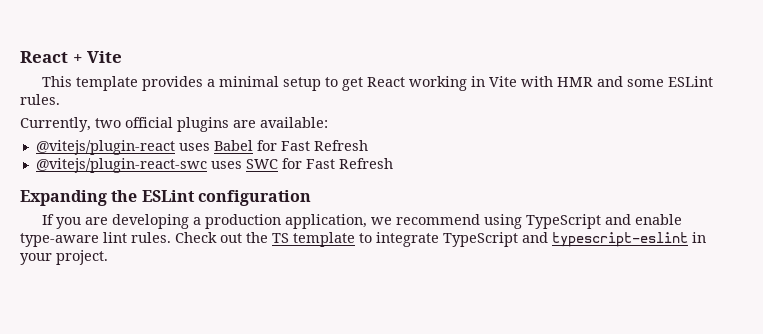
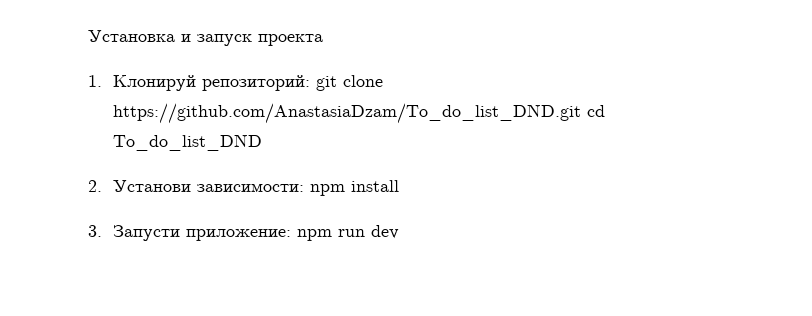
[20,51,123,63] [42,76,714,91] [20,94,60,105] [20,117,328,132] [35,140,368,155] [35,158,393,173] [20,190,311,206] [42,214,683,229] [20,232,706,247] [20,250,108,265] React + Vite // This template provides a minimal setup to get React working in Vite with HMR and some ESLint rules. // Currently, two official plugins are available: // @vitejs/plugin-react uses Babel for Fast Refresh // @vitejs/plugin-react-swc uses SWC for Fast Refresh // Expanding the ESLint configuration // If you are developing a production application, we recommend using TypeScript and enable type-aware lint rules. Check out the TS template to integrate TypeScript and typescript-eslint in your project. -> [88,30,323,46] [88,75,383,91] [112,103,605,124] [112,134,262,151] [88,180,399,196] [88,225,399,241] Установка и запуск проекта // 1. Клонируй репозиторий: git clone https://github.com/AnastasiaDzam/To_do_list_DND.git cd To_do_list_DND // 2. Установи зависимости: npm install // 3. Запусти приложение: npm run dev

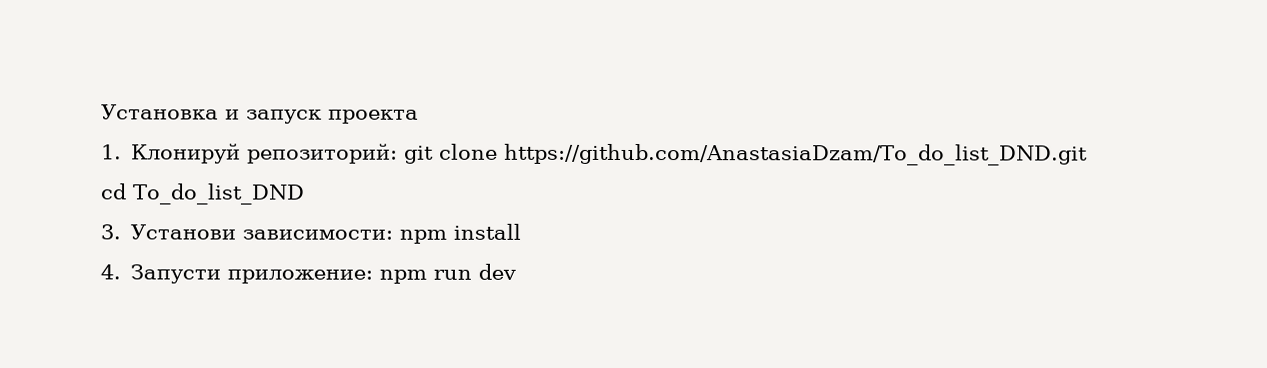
(581, 113) none -> (1089, 154) //
[88,180,102,192] 2. -> [100,224,121,240] 3.
[88,225,102,237] 3. -> [100,264,121,280] 4.

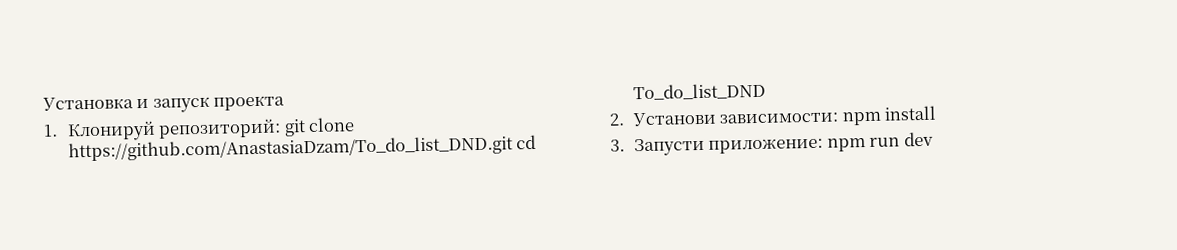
(1089, 154) // -> (513, 148) none
[100,224,121,240] 3. -> [609,113,625,126] 2.
[100,264,121,280] 4. -> [610,139,625,152] 3.

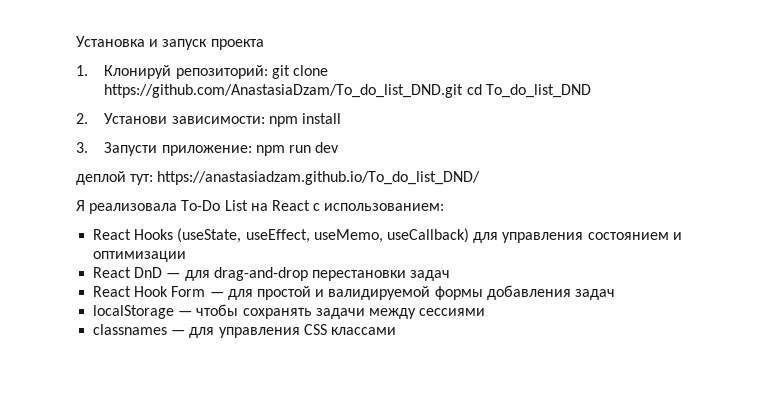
(933, 139) none -> [76,171,481,185] [76,200,445,214] [93,228,682,243] [93,251,187,262] [93,267,451,281] [93,285,615,300] [93,304,486,319] [93,324,396,338] // деплой тут: https://anastasiadzam.github.io/To_do_list_DND/ // Я реализовала To-Do List на React с использованием: // React Hooks (useState, useEffect, useMemo, useCallback) для управления состоянием и оптимизации // React DnD — для drag-and-drop перестановки задач // React Hook Form — для простой и валидируемой формы добавления задач // localStorage — чтобы сохранять задачи между сессиями // classnames — для управления CSS классами

